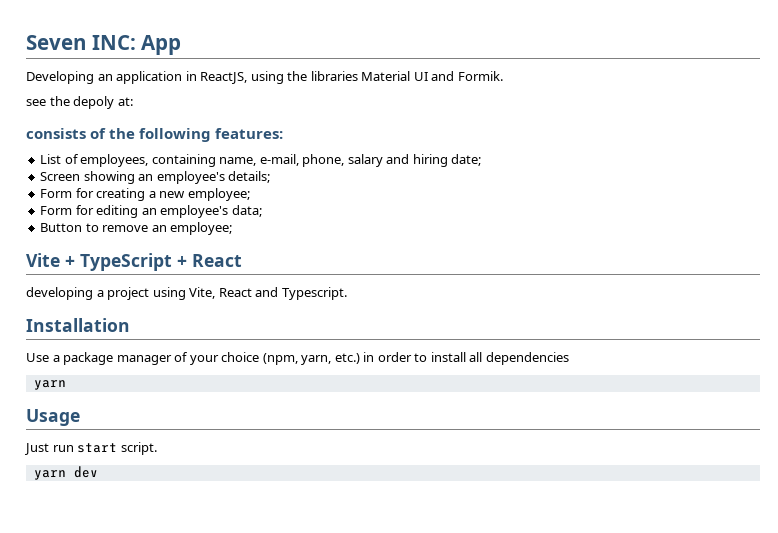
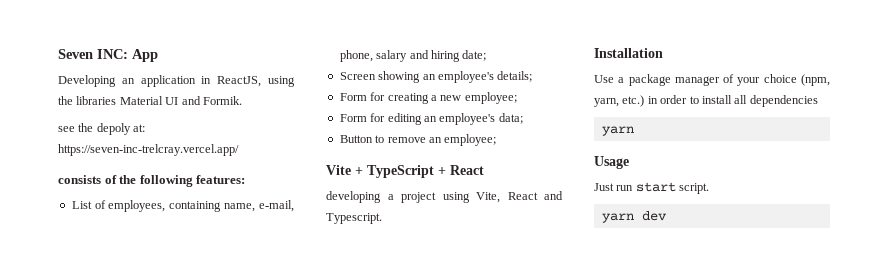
(133, 101) none -> [58,144,239,156] https://seven-inc-trelcray.vercel.app/

